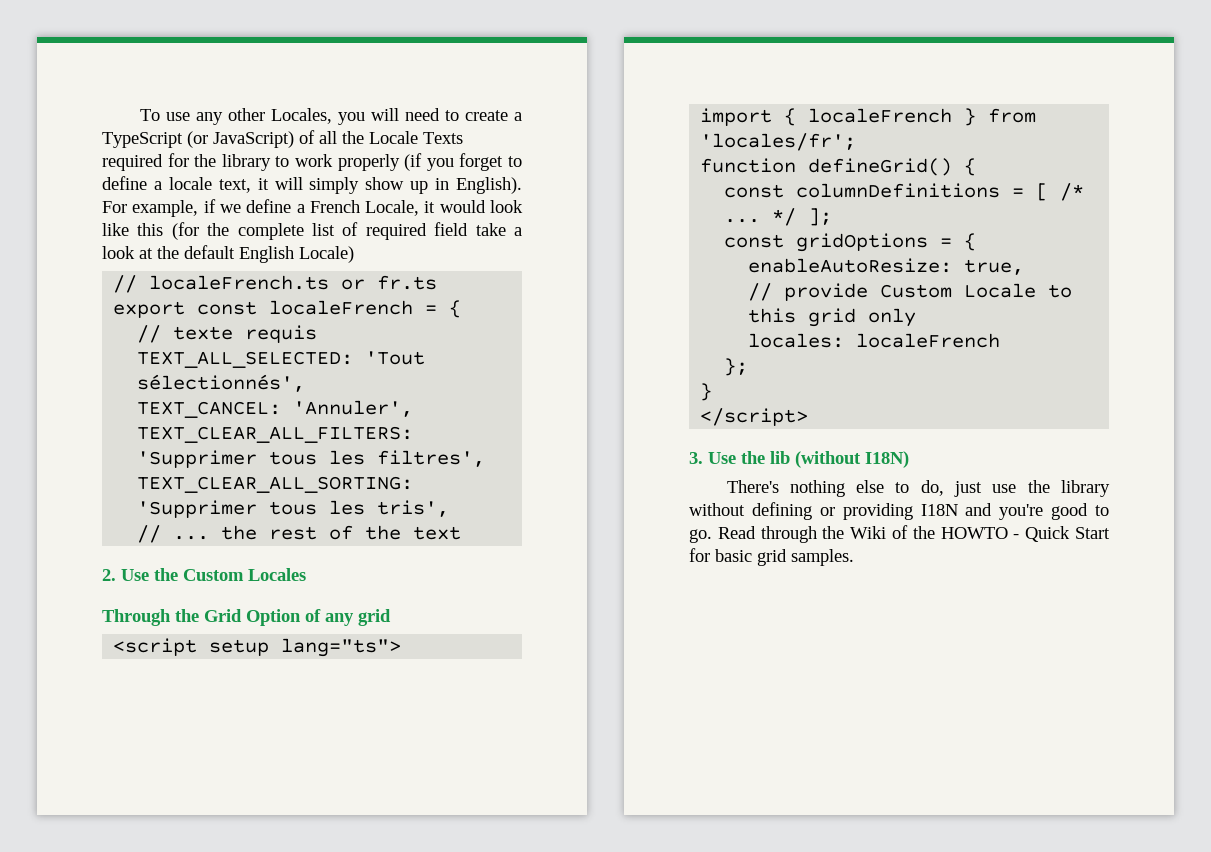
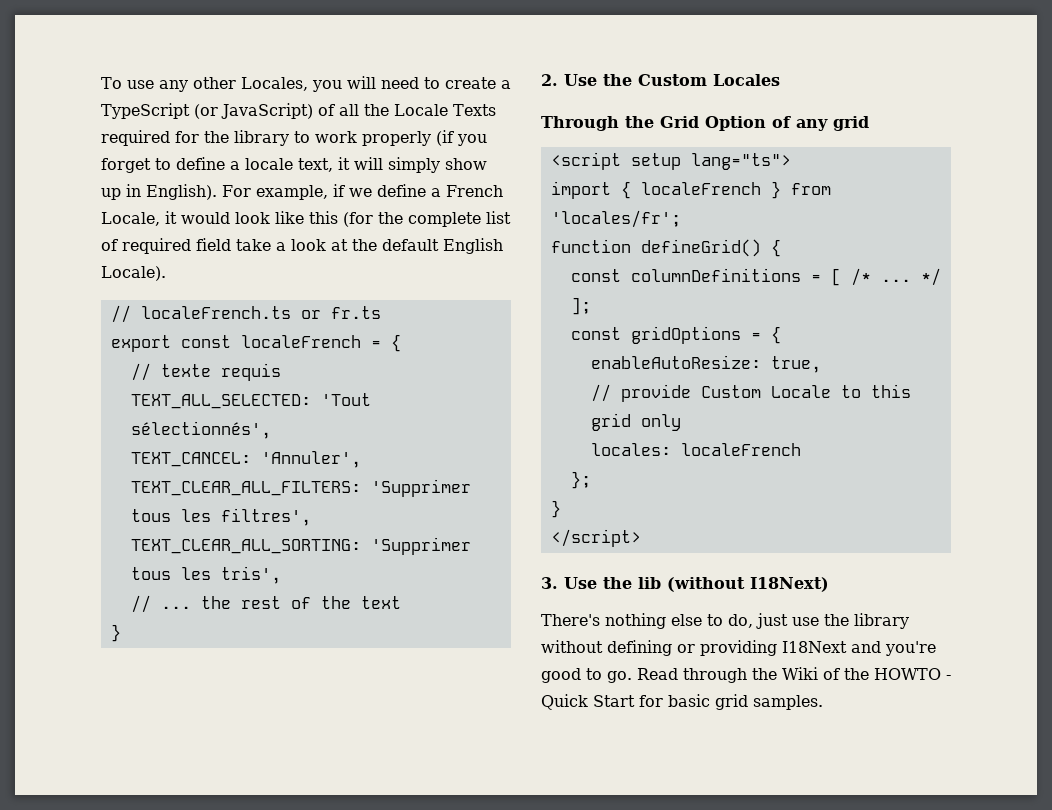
[299,246,354,263] Locale) -> [101,266,166,281] Locale).
(462, 533) none -> [110,624,121,642] // }
[865,451,909,468] I18N) -> [750,577,829,592] I18Next)
[920,504,958,516] I18N -> [782,641,847,653] I18Next

